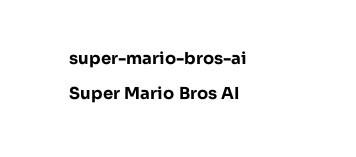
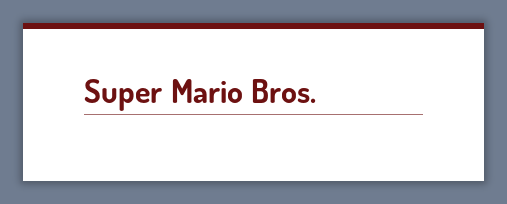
[69,51,247,68] super-mario-bros-ai // -> (84, 95) none
[178,86,240,100] Bros AI -> [251,79,317,103] Bros.

